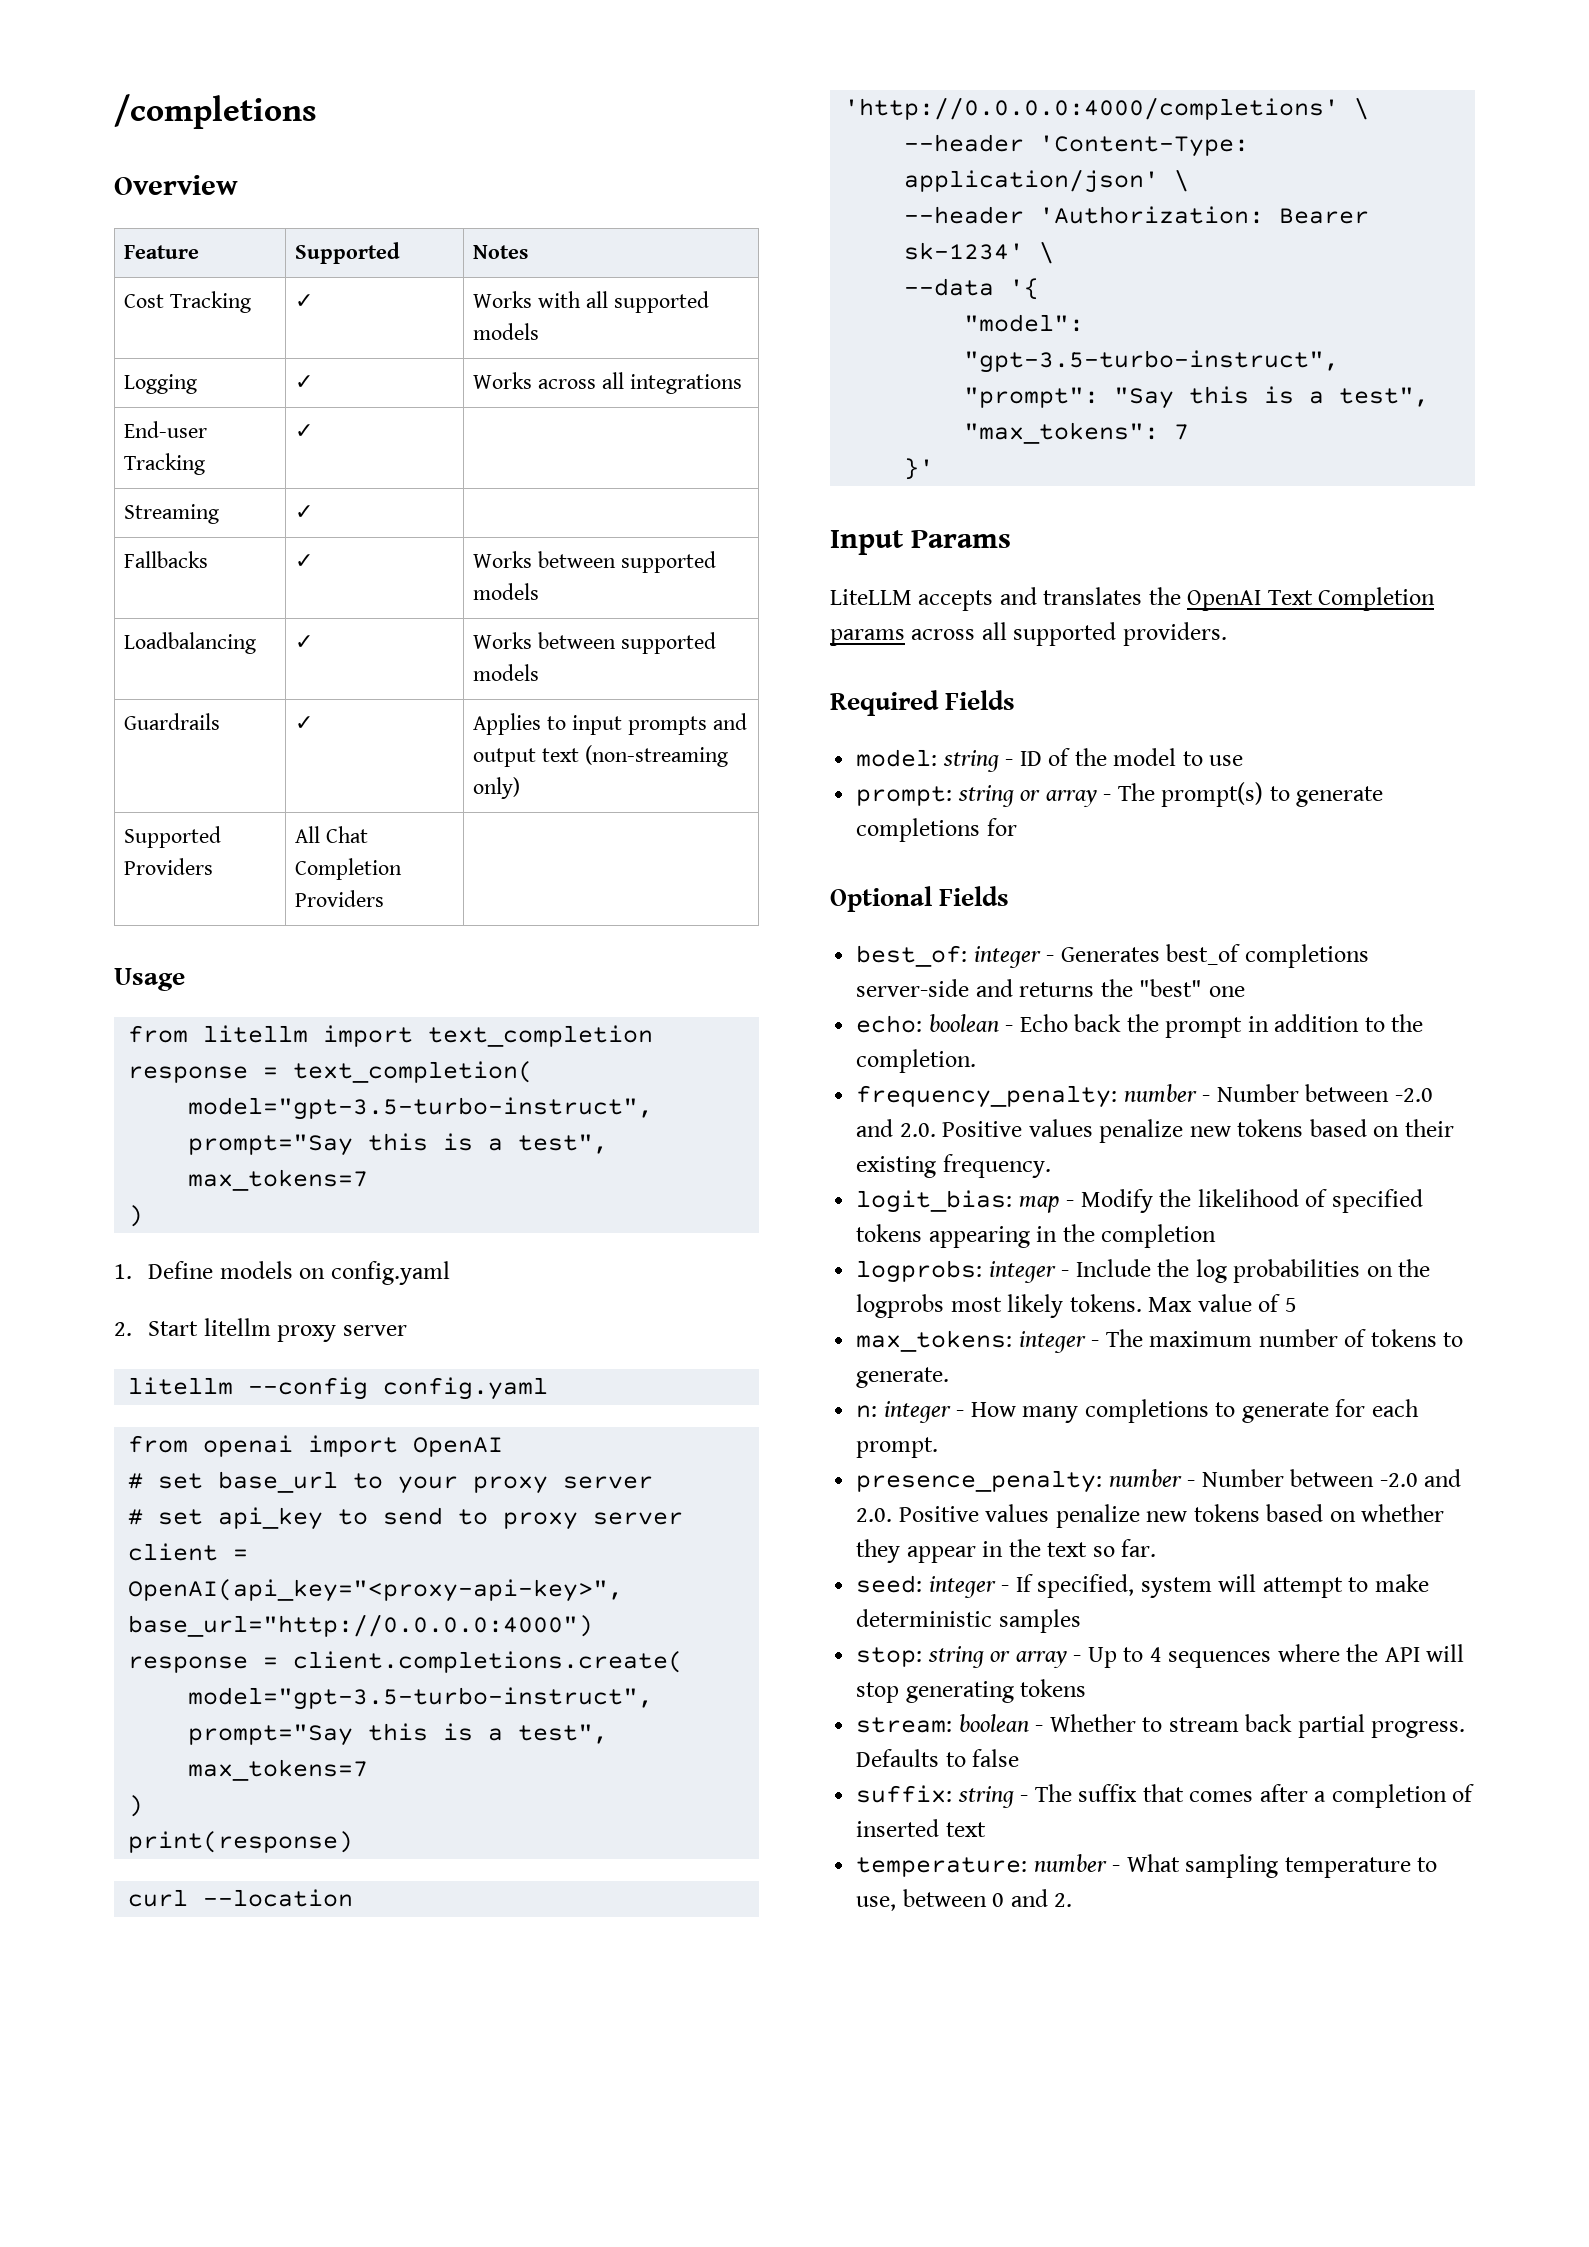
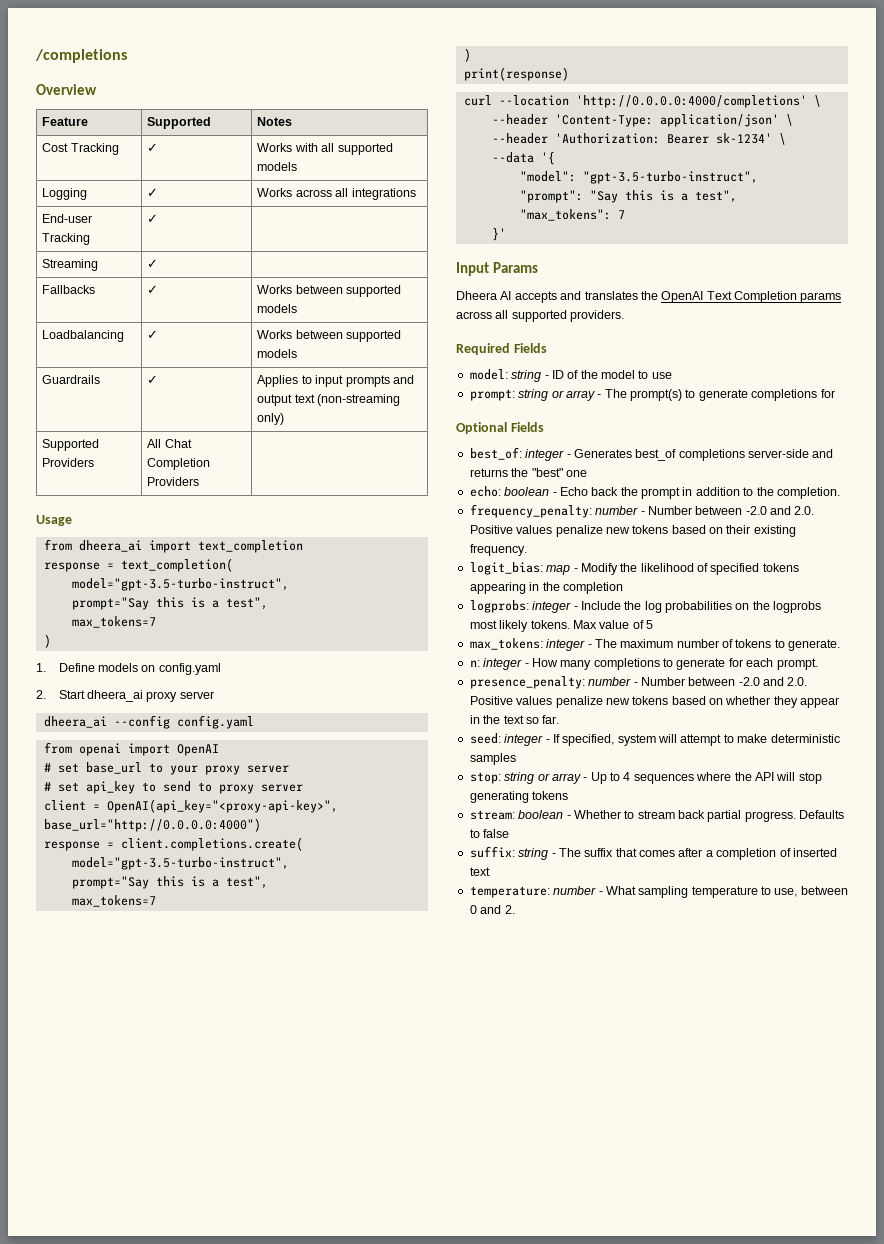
[203,1025,309,1043] litellm -> [78,540,142,552] dheera_ai
[203,1318,407,1342] [128,1377,234,1395] litellm proxy server // litellm -> [87,690,214,702] [43,716,107,728] dheera_ai proxy server // dheera_ai
[830,589,912,605] LiteLLM -> [456,291,512,300] Dheera AI

